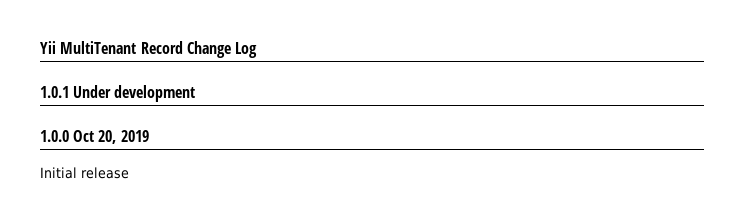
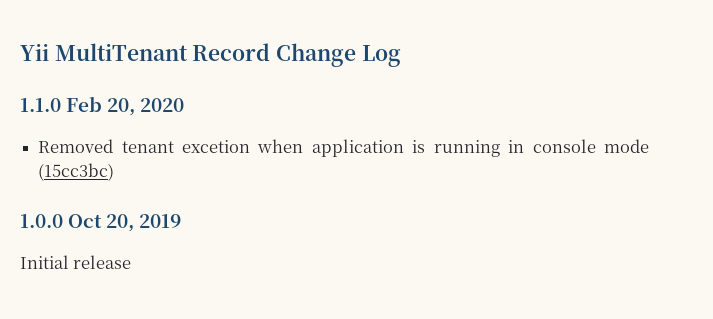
[40,85,196,102] 1.0.1 Under development -> [20,96,185,116] [38,139,650,157] [38,163,115,181] 1.1.0 Feb 20, 2020 // Removed tenant excetion when application is running in console mode (15cc3bc)

